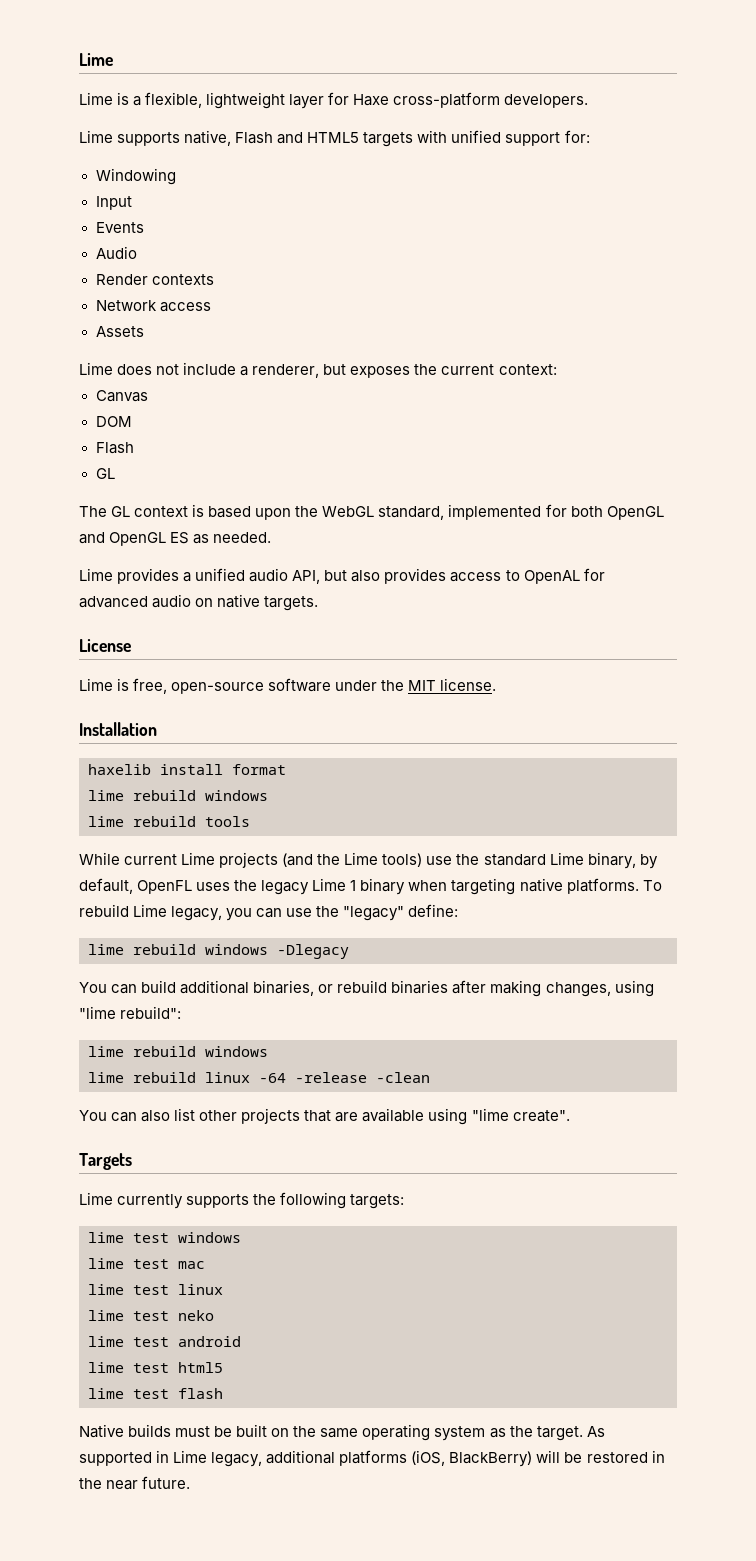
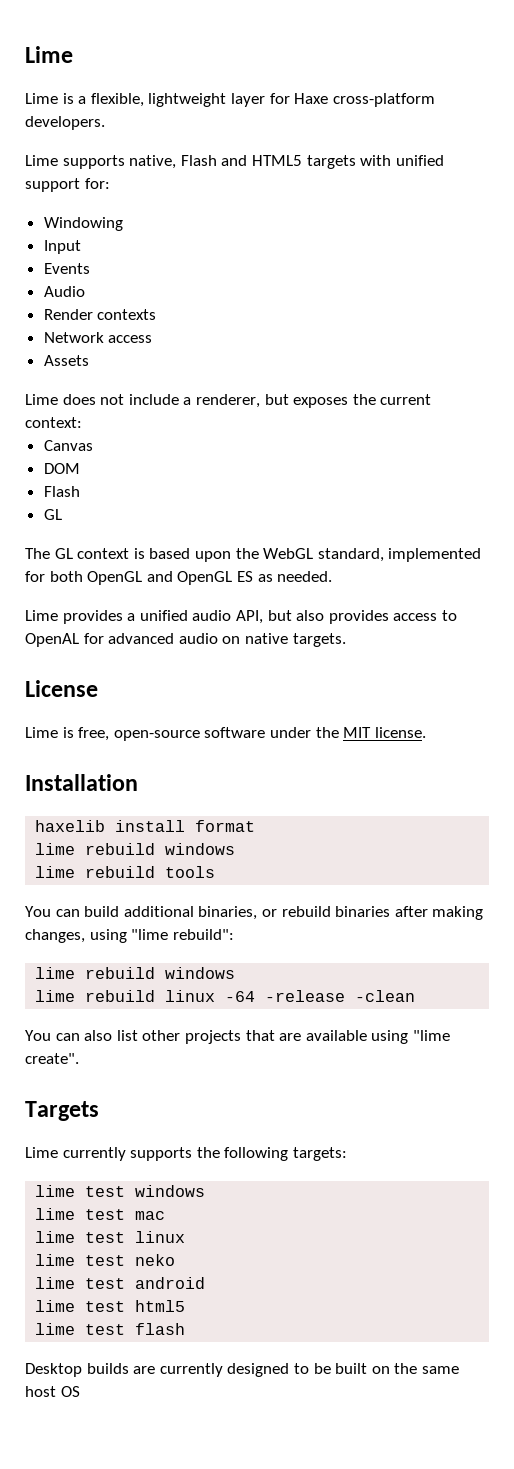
[79,852,658,869] [79,878,662,895] [79,904,459,921] [88,944,349,959] // While current Lime projects (and the Lime tools) use the standard Lime binary, by default, OpenFL uses the legacy Lime 1 binary when targeting native platforms. To rebuild Lime legacy, you can use the "legacy" define: // lime rebuild windows -Dlegacy -> (216, 872) none
[79,1424,211,1438] Native builds must -> [25,1363,309,1377] Desktop builds are currently designed to
[362,1424,605,1441] [79,1450,665,1467] [79,1476,191,1490] operating system as the target. As supported in Lime legacy, additional platforms (iOS, BlackBerry) will be restored in the near future. -> [25,1386,80,1397] host OS

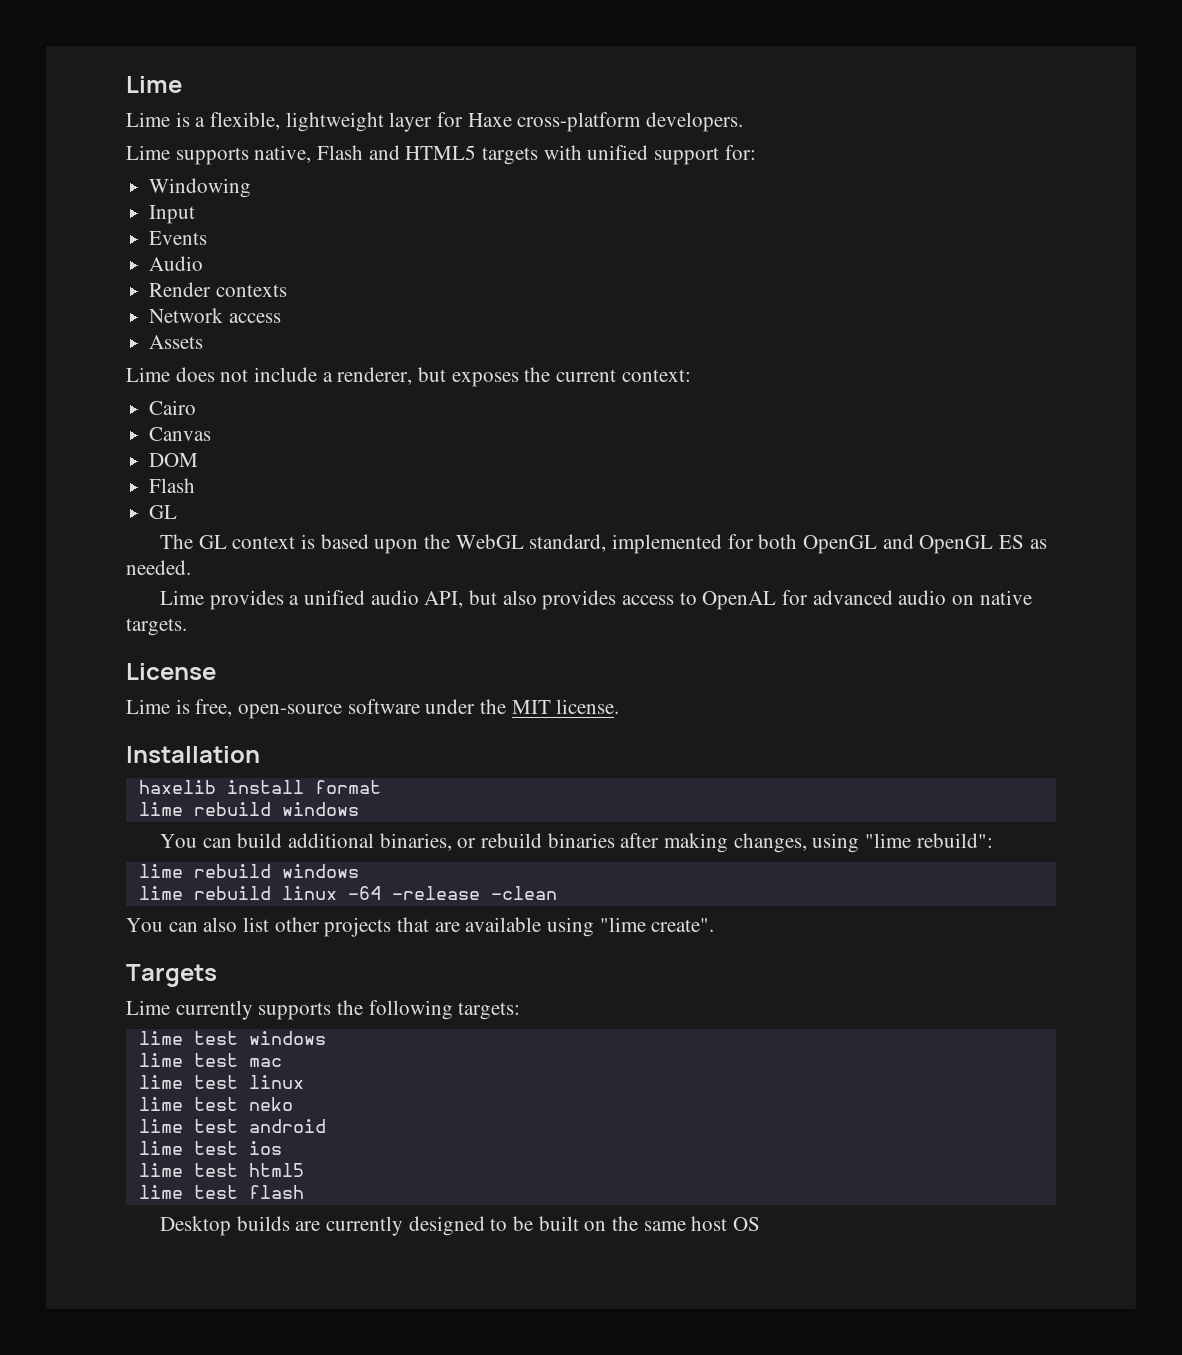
(82, 422) none -> [149,400,197,415] // Cairo
[35,866,216,878] // lime rebuild tools -> (359, 809) none
(206, 1283) none -> [138,1141,282,1155] // lime test ios

